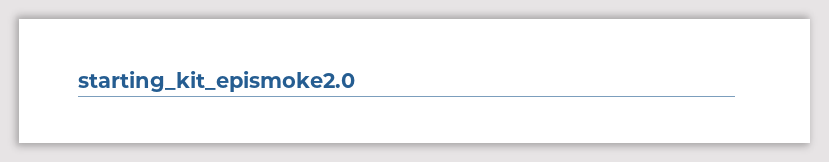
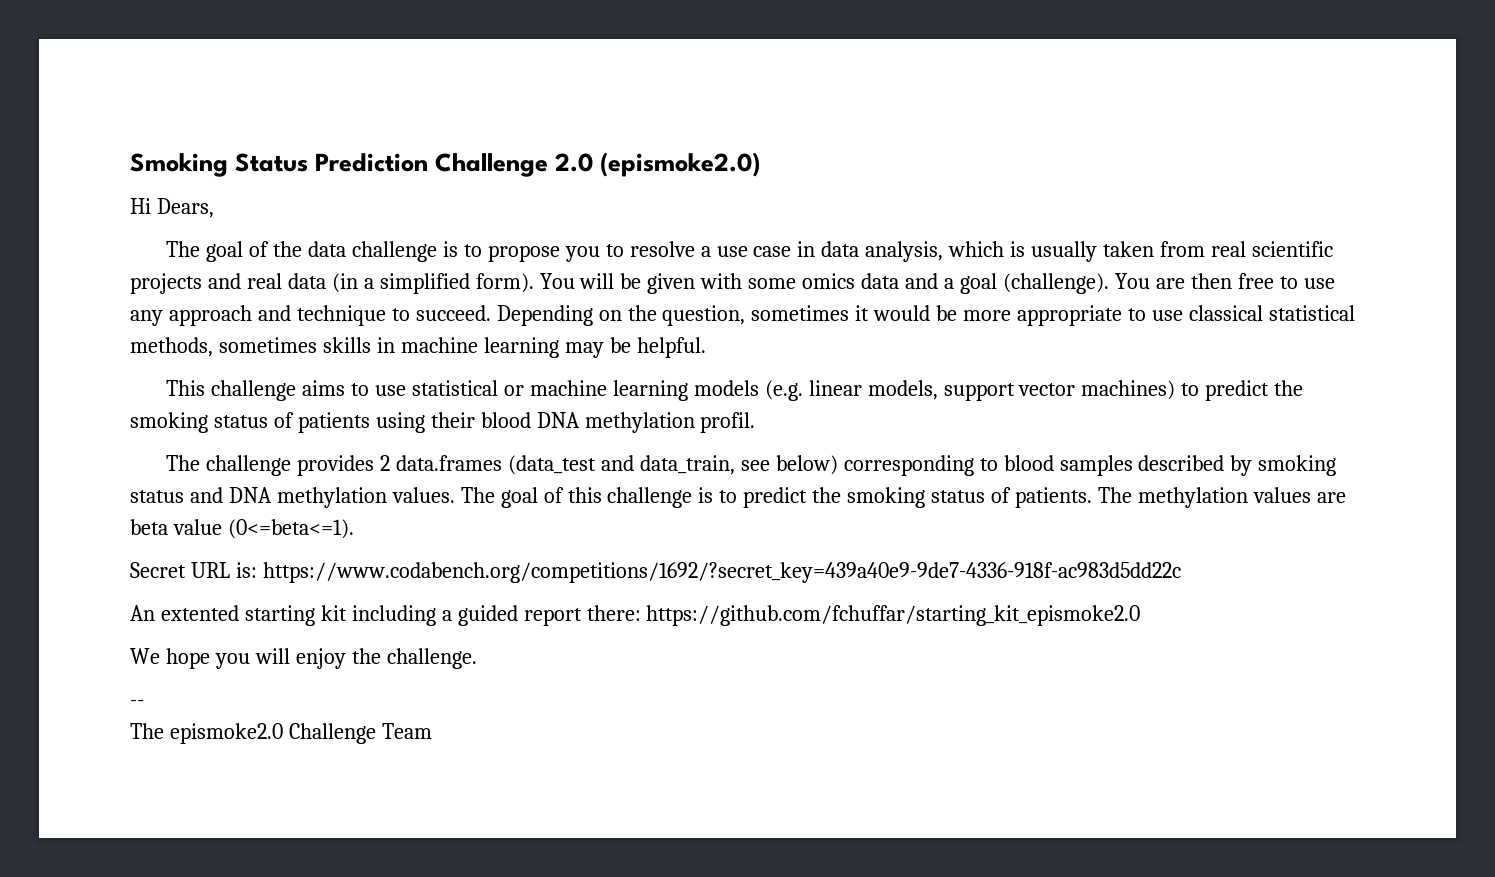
[78,71,355,92] starting_kit_epismoke2.0 -> [130,152,761,177] [130,198,214,218] [166,241,1333,262] [130,273,1335,294] [130,305,1355,326] [130,337,706,358] [166,380,1304,401] [130,412,756,433] [166,455,1337,476] [130,487,1346,508] [130,519,354,539] [130,562,1181,583] [130,605,1141,626] [130,648,477,669] [130,700,144,707] [130,723,432,744] Smoking Status Prediction Challenge 2.0 (epismoke2.0) // Hi Dears, // The goal of the data challenge is to propose you to resolve a use case in data analysis, which is usually taken from real scientific projects and real data (in a simplified form). You will be given with some omics data and a goal (challenge). You are then free to use any approach and technique to succeed. Depending on the question, sometimes it would be more appropriate to use classical statistical methods, sometimes skills in machine learning may be helpful. // This challenge aims to use statistical or machine learning models (e.g. linear models, support vector machines) to predict the smoking status of patients using their blood DNA methylation profil. // The challenge provides 2 data.frames (data_test and data_train, see below) corresponding to blood samples described by smoking status and DNA methylation values. The goal of this challenge is to predict the smoking status of patients. The methylation values are beta value (0<=beta<=1). // Secret URL is: https://www.codabench.org/competitions/1692/?secret_key=439a40e9-9de7-4336-918f-ac983d5dd22c // An extented starting kit including a guided report there: https://github.com/fchuffar/starting_kit_epismoke2.0 // We hope you will enjoy the challenge. // -- // The epismoke2.0 Challenge Team

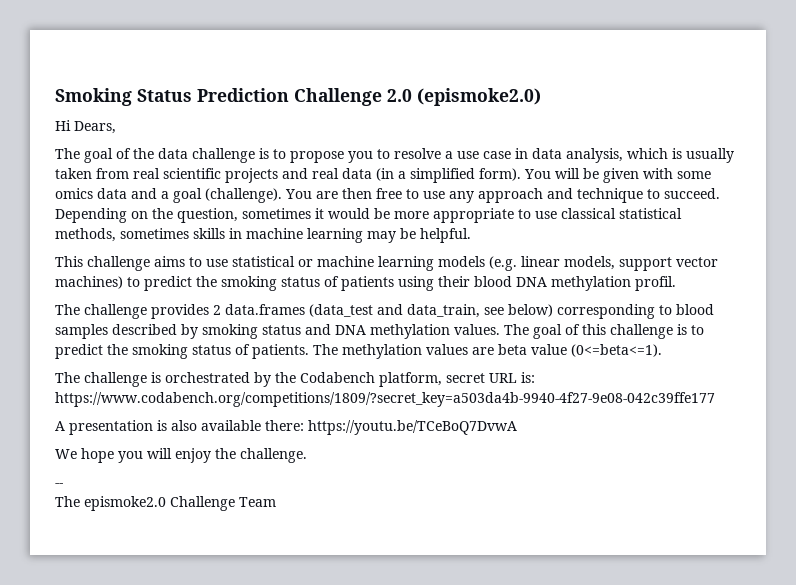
[130,562,1181,583] [130,605,1141,626] Secret URL is: https://www.codabench.org/competitions/1692/?secret_key=439a40e9-9de7-4336-918f-ac983d5dd22c // An extented starting kit including a guided report there: https://github.com/fchuffar/starting_kit_epismoke2.0 -> [55,372,535,387] [55,392,715,407] [55,420,517,435] The challenge is orchestrated by the Codabench platform, secret URL is: https://www.codabench.org/competitions/1809/?secret_key=a503da4b-9940-4f27-9e08-042c39ffe177 // A presentation is also available there: https://youtu.be/TCeBoQ7DvwA

